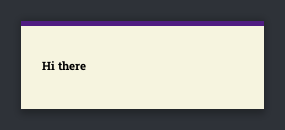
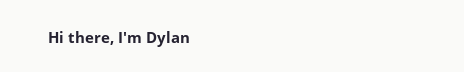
[58,61,87,71] there -> [68,31,190,47] there, I'm Dylan

